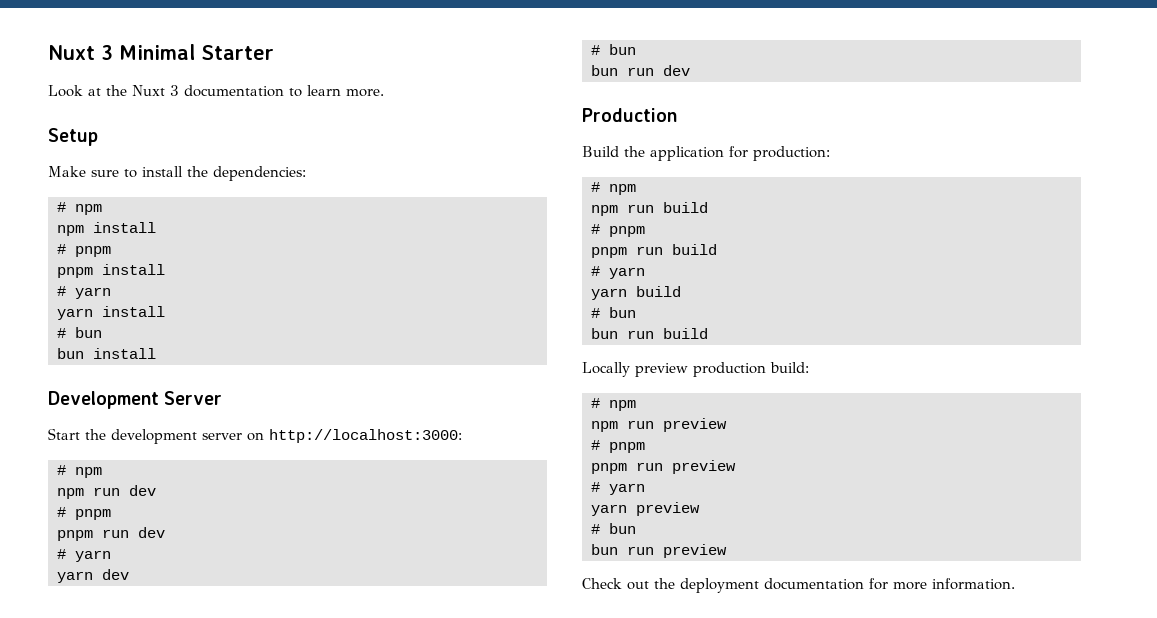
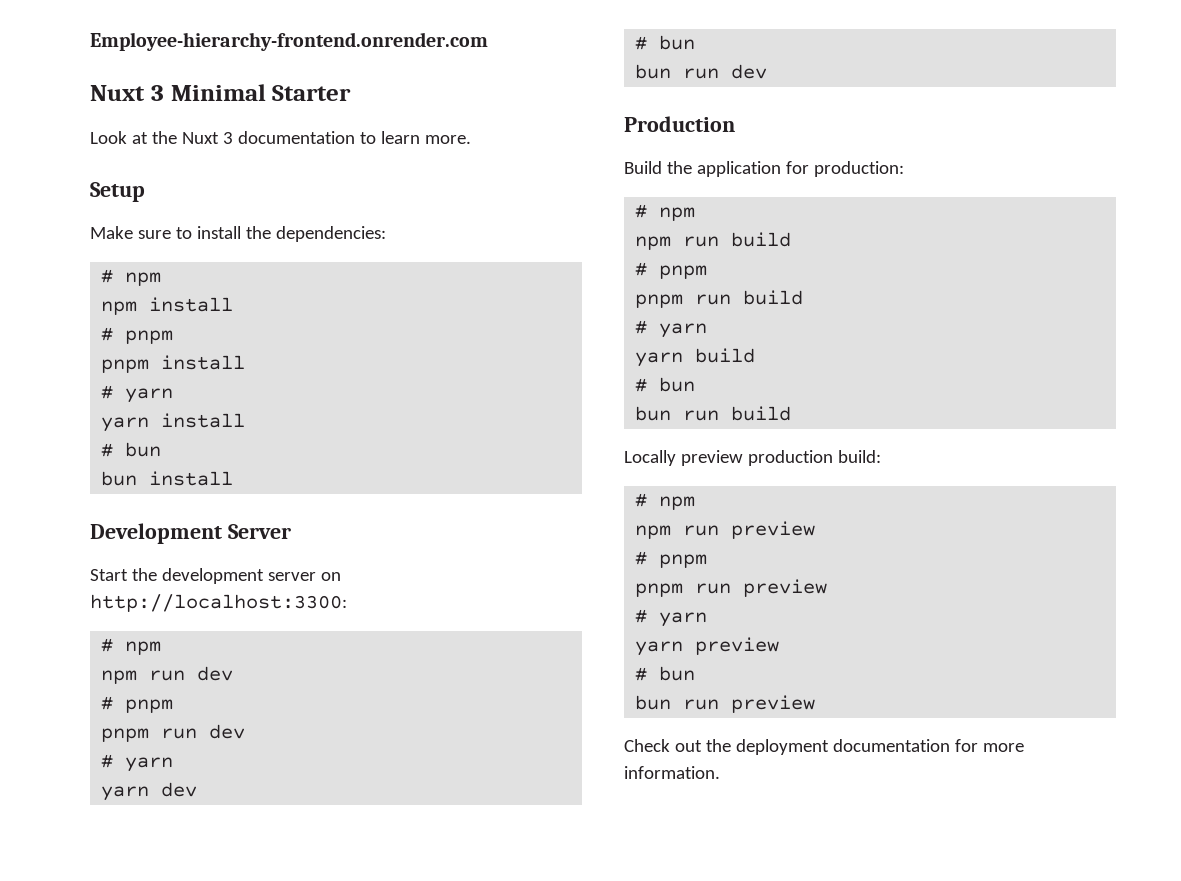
(48, 52) none -> [90,32,488,51] Employee-hierarchy-frontend.onrender.com //
[269,429,462,443] http://localhost:3000: -> [90,594,347,612] http://localhost:3300:

